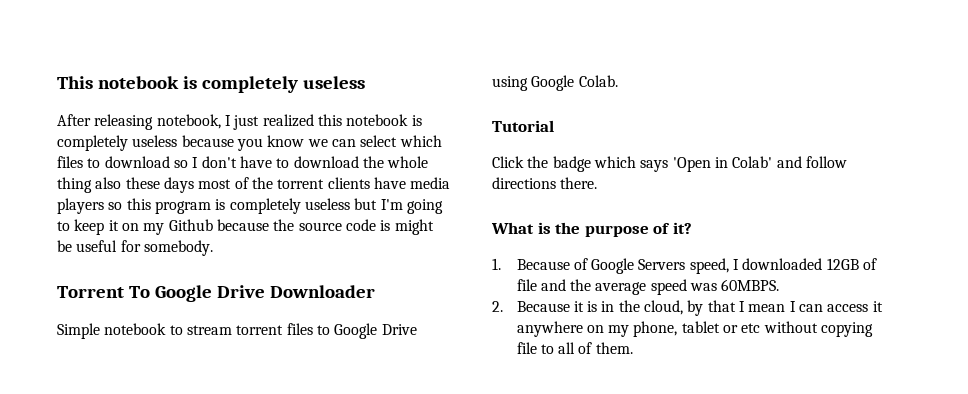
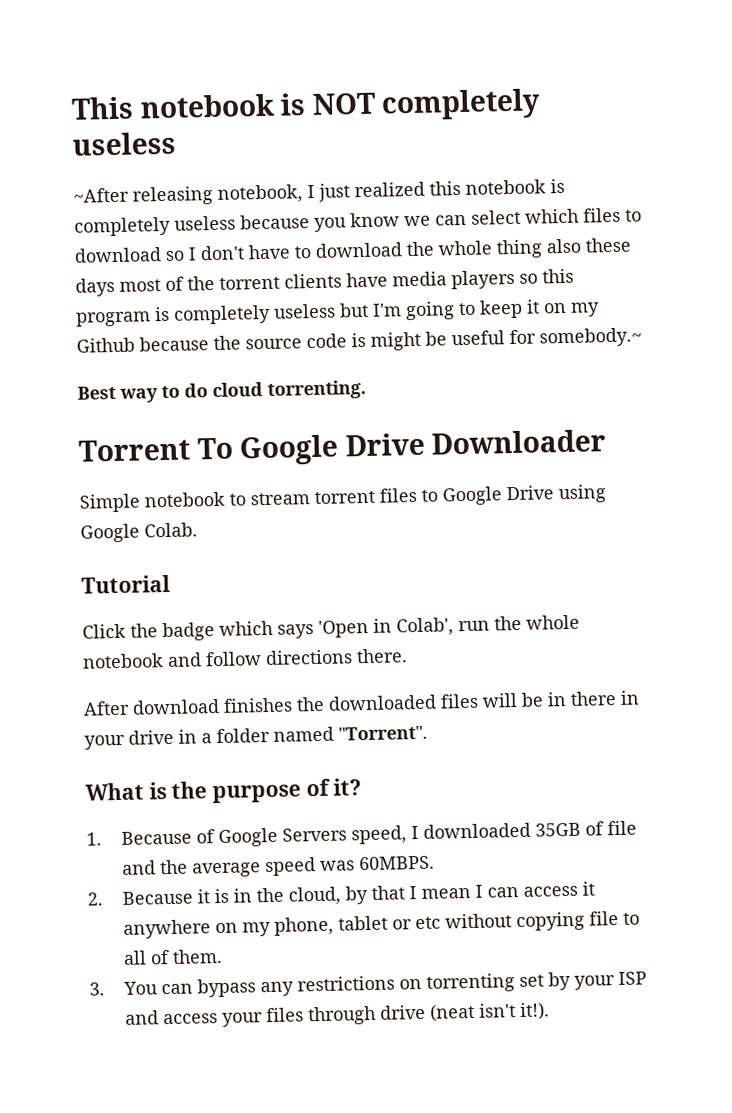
(197, 82) none -> [311,92,376,115] NOT
[57,114,91,126] After -> [73,187,129,203] ~After
[143,240,213,256] somebody. -> [539,327,642,348] [77,379,366,403] somebody.~ // Best way to do cloud torrenting.
[732,156,773,168] Colab' -> [396,614,580,637] [82,653,164,669] Colab', run the whole notebook
(598, 183) none -> [83,690,640,716] [84,725,428,750] // After download finishes the downloaded files will be in there in your drive in a folder named "Torrent".
[826,258,859,270] 12GB -> [534,822,581,837] 35GB
(633, 348) none -> [89,971,647,998] [124,1002,550,1027] // 3. You can bypass any restrictions on torrenting set by your ISP and access your files through drive (neat isn't it!).

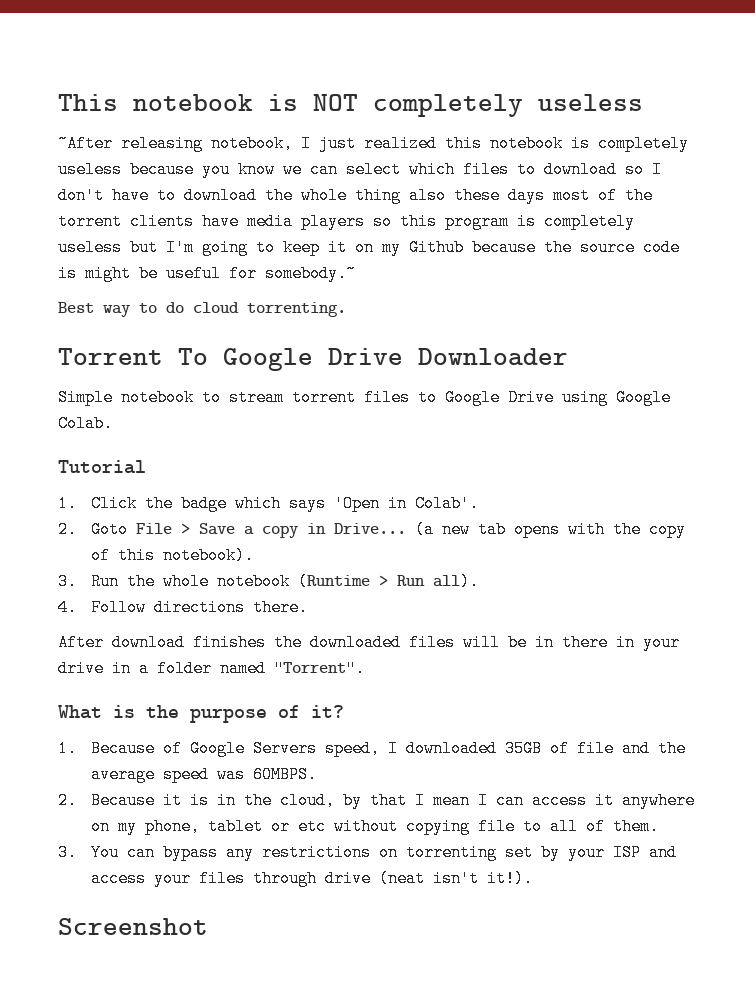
(171, 584) none -> [58,495,77,512] 1.
[396,614,580,637] [82,651,262,669] Colab', run the whole notebook and follow -> [414,495,479,512] [58,521,686,538] [90,547,254,564] [58,573,479,590] [58,599,146,616] Colab'. // 2. Goto File > Save a copy in Drive... (a new tab opens with the copy of this notebook). // 3. Run the whole notebook (Runtime > Run all). // 4. Follow
(550, 1011) none -> [58,918,208,935] // Screenshot

